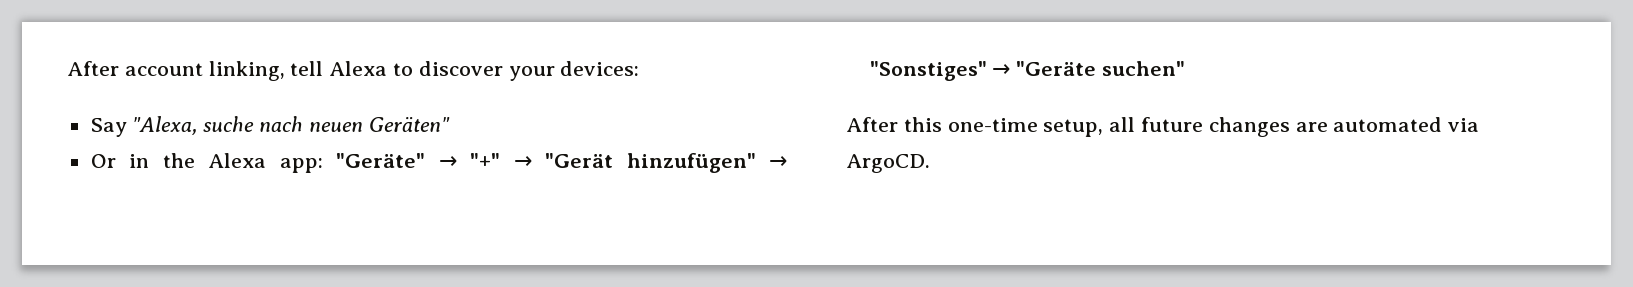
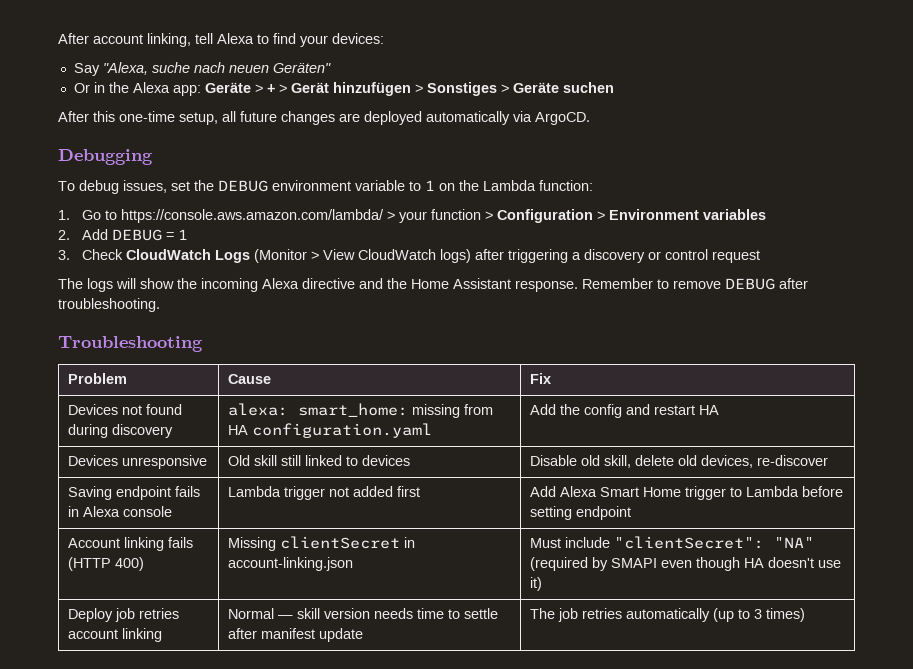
[418,61,503,76] discover -> [273,33,296,44] find
[336,153,788,173] [869,61,1186,81] "Geräte" → "+" → "Gerät hinzufügen" → "Sonstiges" → "Geräte suchen" -> [204,82,614,96] Geräte > + > Gerät hinzufügen > Sonstiges > Geräte suchen
[1333,117,1443,132] automated -> [364,111,510,125] deployed automatically
(930, 163) none -> [58,149,153,165] [58,180,593,194] [58,209,767,223] [58,229,189,241] [58,249,761,263] [58,278,808,292] [58,298,160,312] [58,336,203,352] [67,373,127,384] [227,374,271,384] [529,373,551,384] [67,404,182,415] [67,424,173,438] [227,403,493,418] [227,423,432,438] [529,404,719,418] [67,455,207,469] [227,455,410,466] [529,455,828,468] [67,486,200,500] [67,506,172,517] [227,486,420,500] [529,486,843,500] [529,506,631,520] [67,537,193,551] [67,557,144,571] [227,536,415,551] [227,557,353,571] [529,536,814,549] [529,557,841,571] [529,577,542,591] [67,608,179,622] [67,628,162,642] [227,608,498,619] [227,628,363,642] [529,608,805,622] // Debugging // To debug issues, set the DEBUG environment variable to 1 on the Lambda function: // 1. Go to https://console.aws.amazon.com/lambda/ > your function > Configuration > Environment variables // 2. Add DEBUG = 1 // 3. Check CloudWatch Logs (Monitor > View CloudWatch logs) after triggering a discovery or control request // The logs will show the incoming Alexa directive and the Home Assistant response. Remember to remove DEBUG after troubleshooting. // Troubleshooting // Problem | Cause | Fix // Devices not found during discovery | alexa: smart_home: missing from HA configuration.yaml | Add the config and restart HA // Devices unresponsive | Old skill still linked to devices | Disable old skill, delete old devices, re-discover // Saving endpoint fails in Alexa console | Lambda trigger not added first | Add Alexa Smart Home trigger to Lambda before setting endpoint // Account linking fails (HTTP 400) | Missing clientSecret in account-linking.json | Must include "clientSecret": "NA" (required by SMAPI even though HA doesn't use it) // Deploy job retries account linking | Normal — skill version needs time to settle after manifest update | The job retries automatically (up to 3 times)

